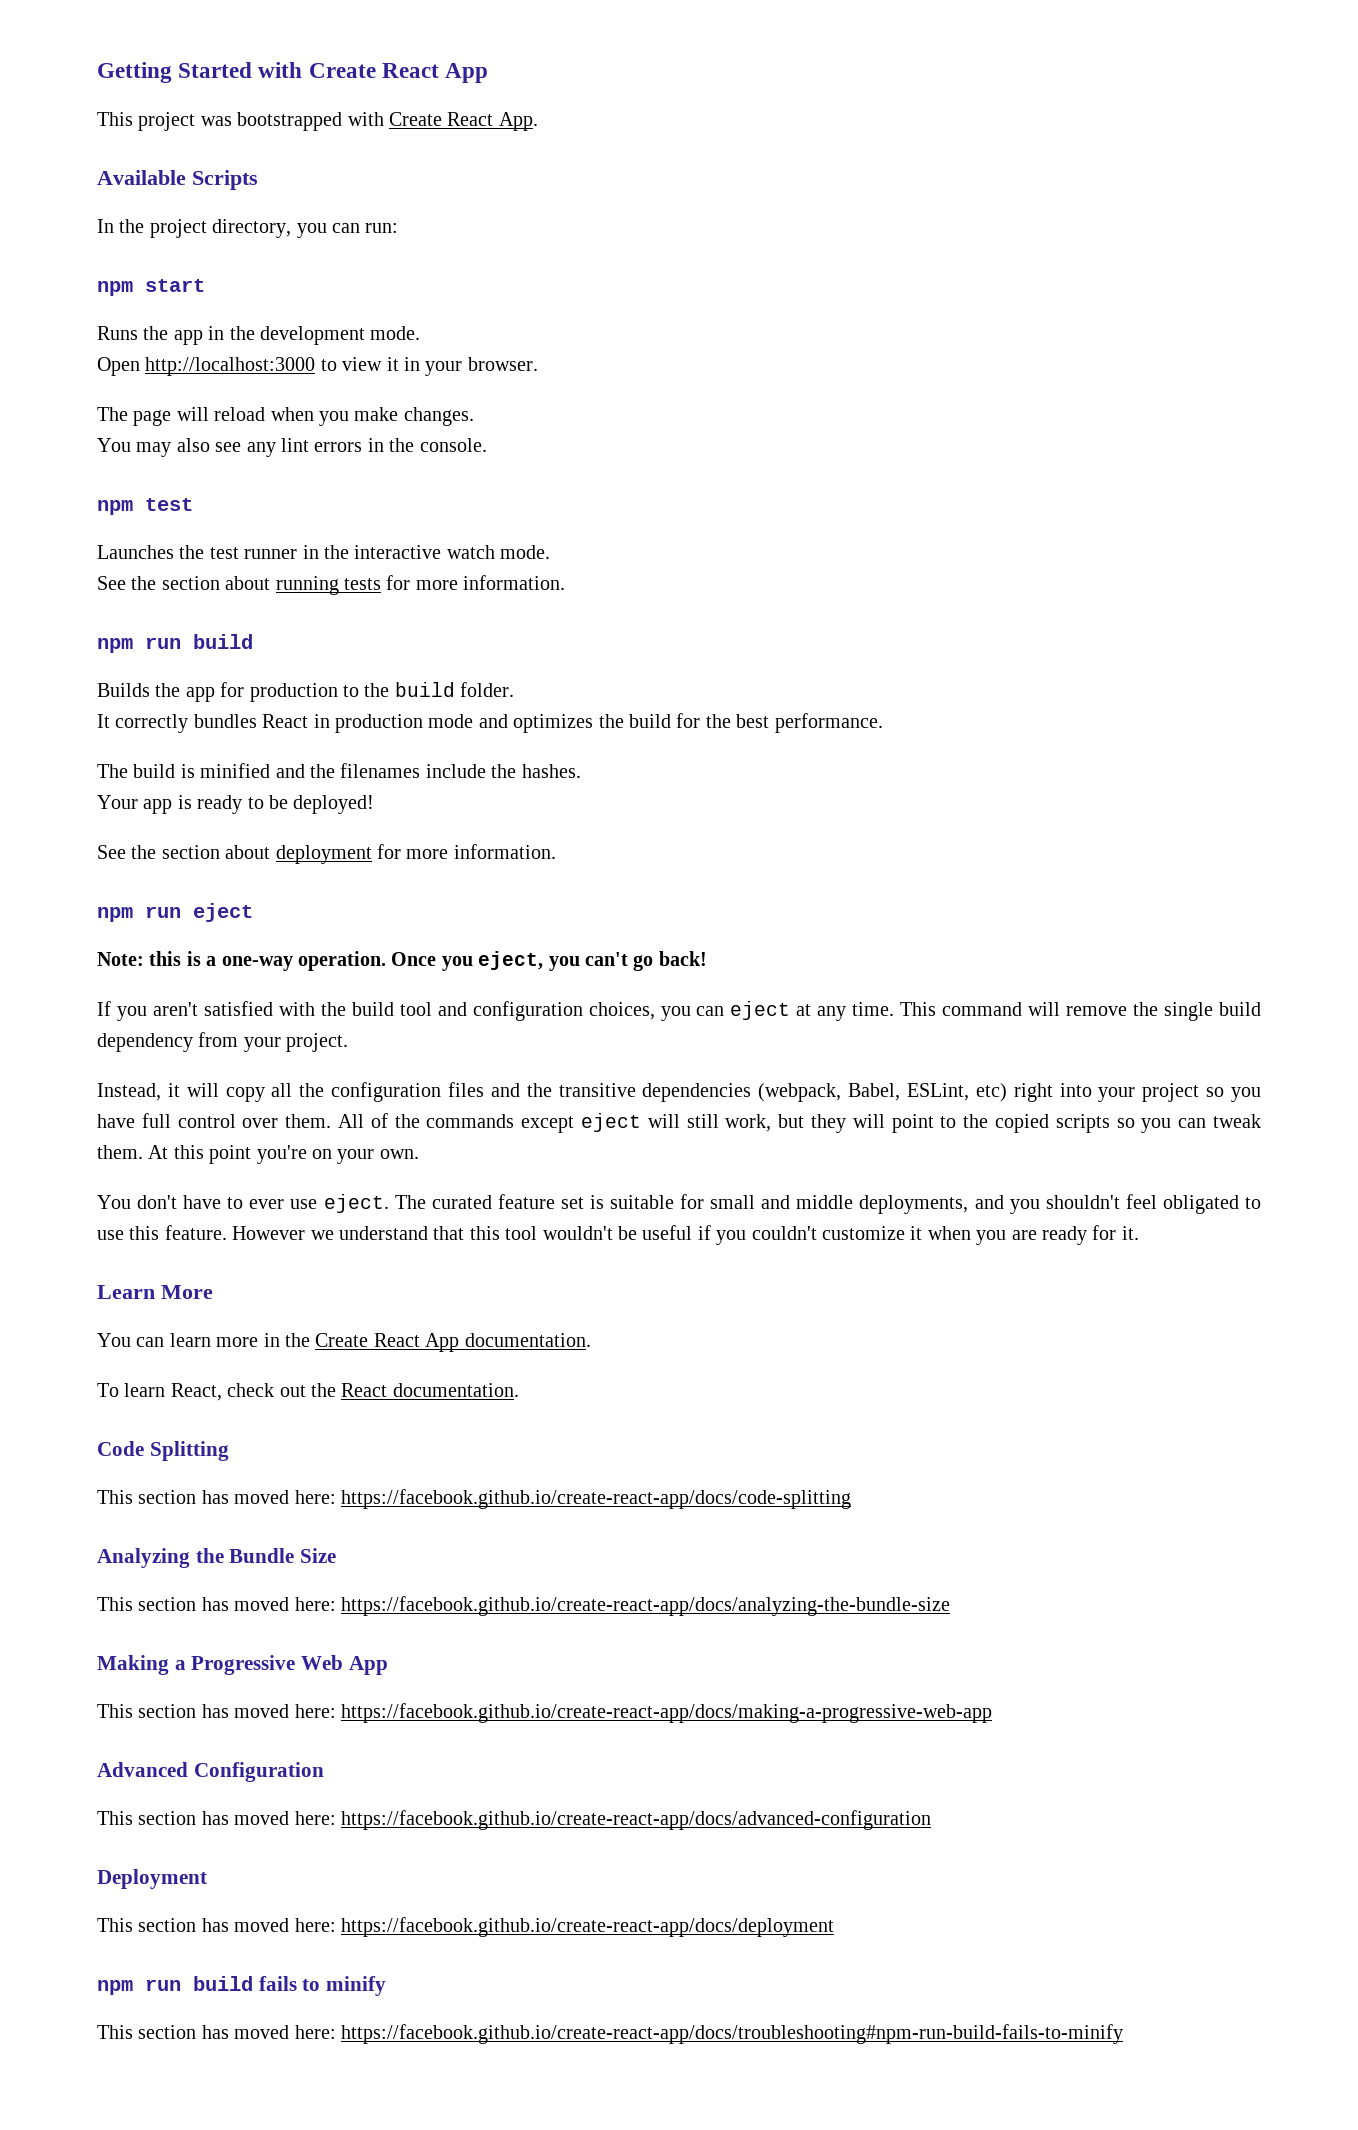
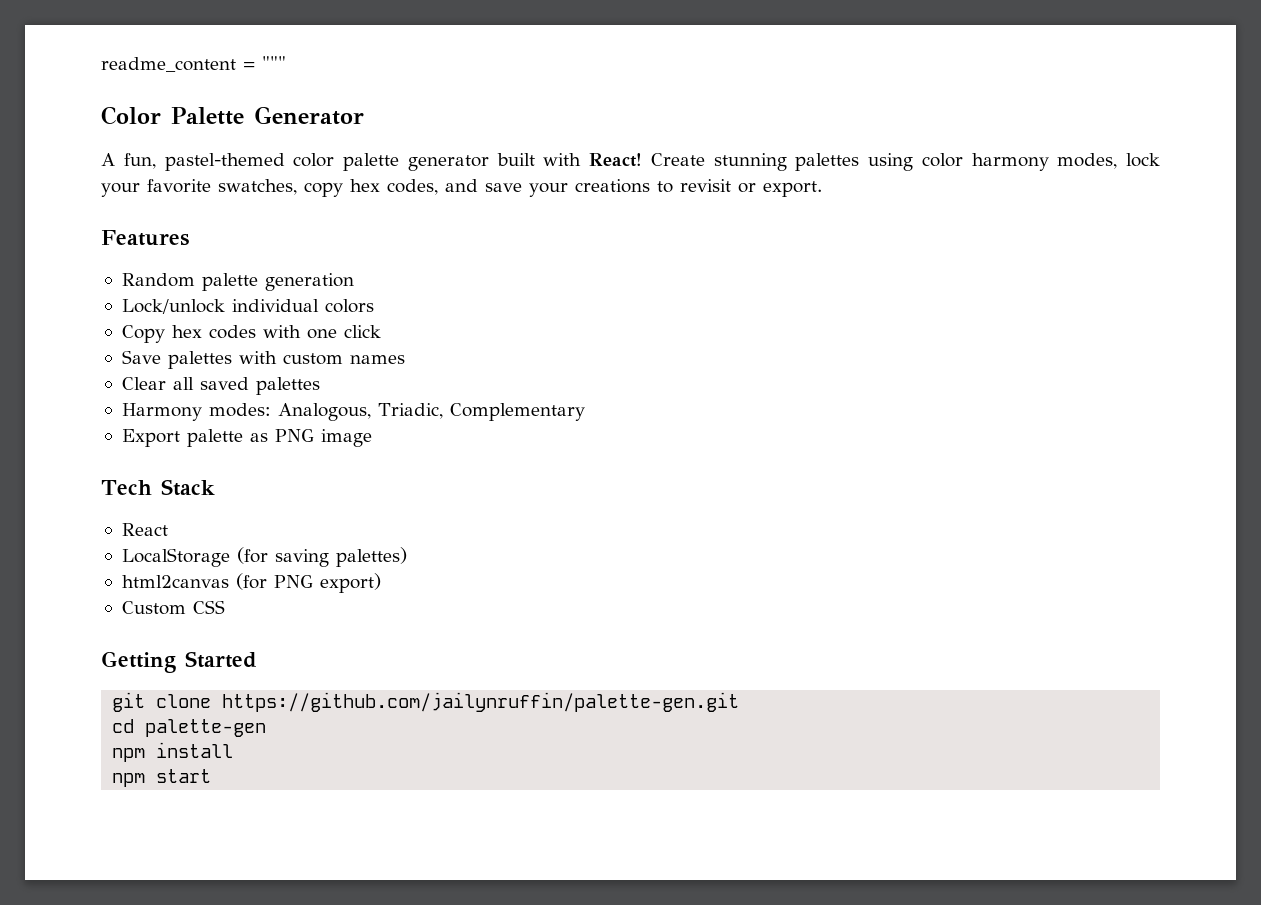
[97,62,489,83] [97,112,538,131] [97,170,258,190] [97,219,399,238] [97,279,205,296] [97,326,421,345] [97,357,538,376] [97,407,474,426] [97,438,487,457] [97,498,193,515] [97,545,551,559] [97,575,566,595] [97,634,253,653] [97,682,515,702] [97,713,883,733] [97,763,581,778] [97,795,375,814] [97,844,556,864] [97,903,253,922] [97,951,707,971] [97,1001,1261,1021] [97,1032,349,1052] [97,1082,1262,1102] [97,1113,1261,1133] [97,1145,419,1164] [97,1194,1262,1214] [97,1225,1139,1245] [97,1285,213,1299] [97,1333,591,1352] [97,1383,519,1401] [97,1441,229,1461] [97,1489,851,1509] [97,1548,337,1568] [97,1596,950,1616] [97,1655,388,1675] [97,1703,992,1723] [97,1762,324,1782] [97,1810,931,1830] [97,1869,207,1889] [97,1917,834,1937] [97,1976,387,1996] [97,2024,1123,2044] Getting Started with Create React App // This project was bootstrapped with Create React App. // Available Scripts // In the project directory, you can run: // npm start // Runs the app in the development mode. // Open http://localhost:3000 to view it in your browser. // The page will reload when you make changes. // You may also see any lint errors in the console. // npm test // Launches the test runner in the interactive watch mode. // See the section about running tests for more information. // npm run build // Builds the app for production to the build folder. // It correctly bundles React in production mode and optimizes the build for the best performance. // The build is minified and the filenames include the hashes. // Your app is ready to be deployed! // See the section about deployment for more information. // npm run eject // Note: this is a one-way operation. Once you eject, you can't go back! // If you aren't satisfied with the build tool and configuration choices, you can eject at any time. This command will remove the single build dependency from your project. // Instead, it will copy all the configuration files and the transitive dependencies (webpack, Babel, ESLint, etc) right into your project so you have full control over them. All of the commands except eject will still work, but they will point to the copied scripts so you can tweak them. At this point you're on your own. // You don't have to ever use eject. The curated feature set is suitable for small and middle deployments, and you shouldn't feel obligated to use this feature. However we understand that this tool wouldn't be useful if you couldn't customize it when you are ready for it. // Learn More // You can learn more in the Create React App documentation. // To learn React, check out the React documentation. // Code Splitting // This section has moved here: https://facebook.github.io/create-react-app/docs/code-splitting // Analyzing the Bundle Size // This section has moved here: https://facebook.github.io/create-react-app/docs/analyzing-the-bundle-size // Making a Progressive Web App // This section has moved here: https://facebook.github.io/create-react-app/docs/making-a-progressive-web-app // Advanced Configuration // This section has moved here: https://facebook.github.io/create-react-app/docs/advanced-configuration // Deployment // This section has moved here: https://facebook.github.io/create-react-app/docs/deployment // npm run build fails to minify // This section has moved here: https://facebook.github.io/create-react-app/docs/troubleshooting#npm-run-build-fails-to-minify -> [101,56,286,72] [101,106,364,125] [101,153,1160,171] [101,179,822,197] [101,230,189,246] [121,273,354,291] [121,299,374,314] [121,325,381,343] [121,350,405,369] [121,377,320,395] [121,403,585,421] [121,429,372,447] [101,479,215,496] [121,523,168,536] [121,547,407,567] [121,573,381,593] [121,600,225,615] [101,651,257,673] [112,692,740,712] [112,719,267,737] [112,742,234,762] [112,769,212,787] readme_content = """ // Color Palette Generator // A fun, pastel-themed color palette generator built with React! Create stunning palettes using color harmony modes, lock your favorite swatches, copy hex codes, and save your creations to revisit or export. // Features // Random palette generation // Lock/unlock individual colors // Copy hex codes with one click // Save palettes with custom names // Clear all saved palettes // Harmony modes: Analogous, Triadic, Complementary // Export palette as PNG image // Tech Stack // React // LocalStorage (for saving palettes) // html2canvas (for PNG export) // Custom CSS // Getting Started // git clone https://github.com/jailynruffin/palette-gen.git // cd palette-gen // npm install // npm start

